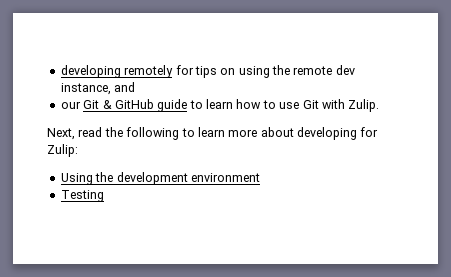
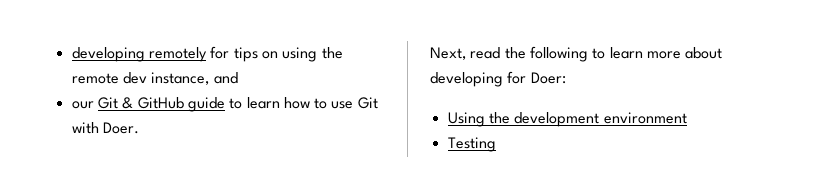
[348,99,380,112] Zulip. -> [102,122,139,134] Doer.
[47,144,78,157] Zulip: -> [530,72,566,84] Doer:

